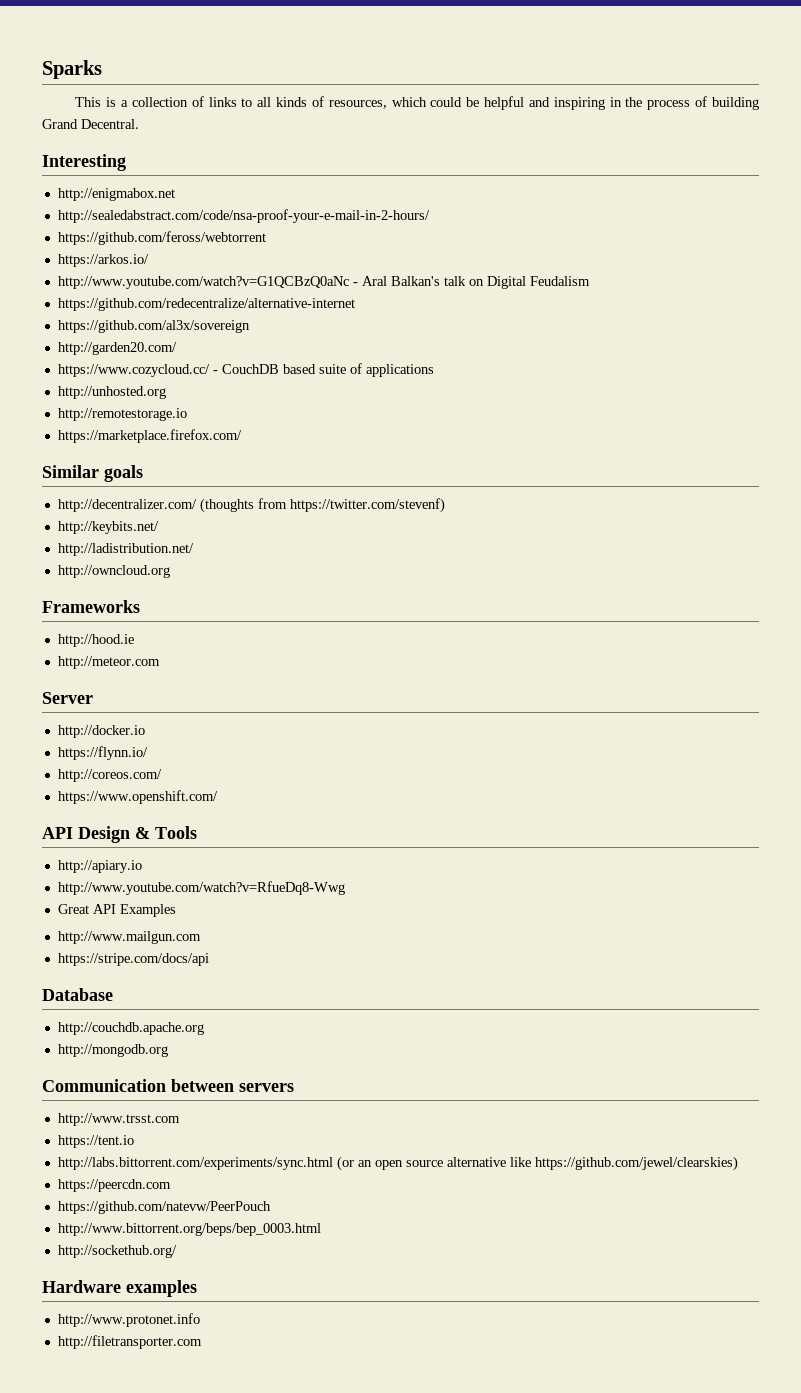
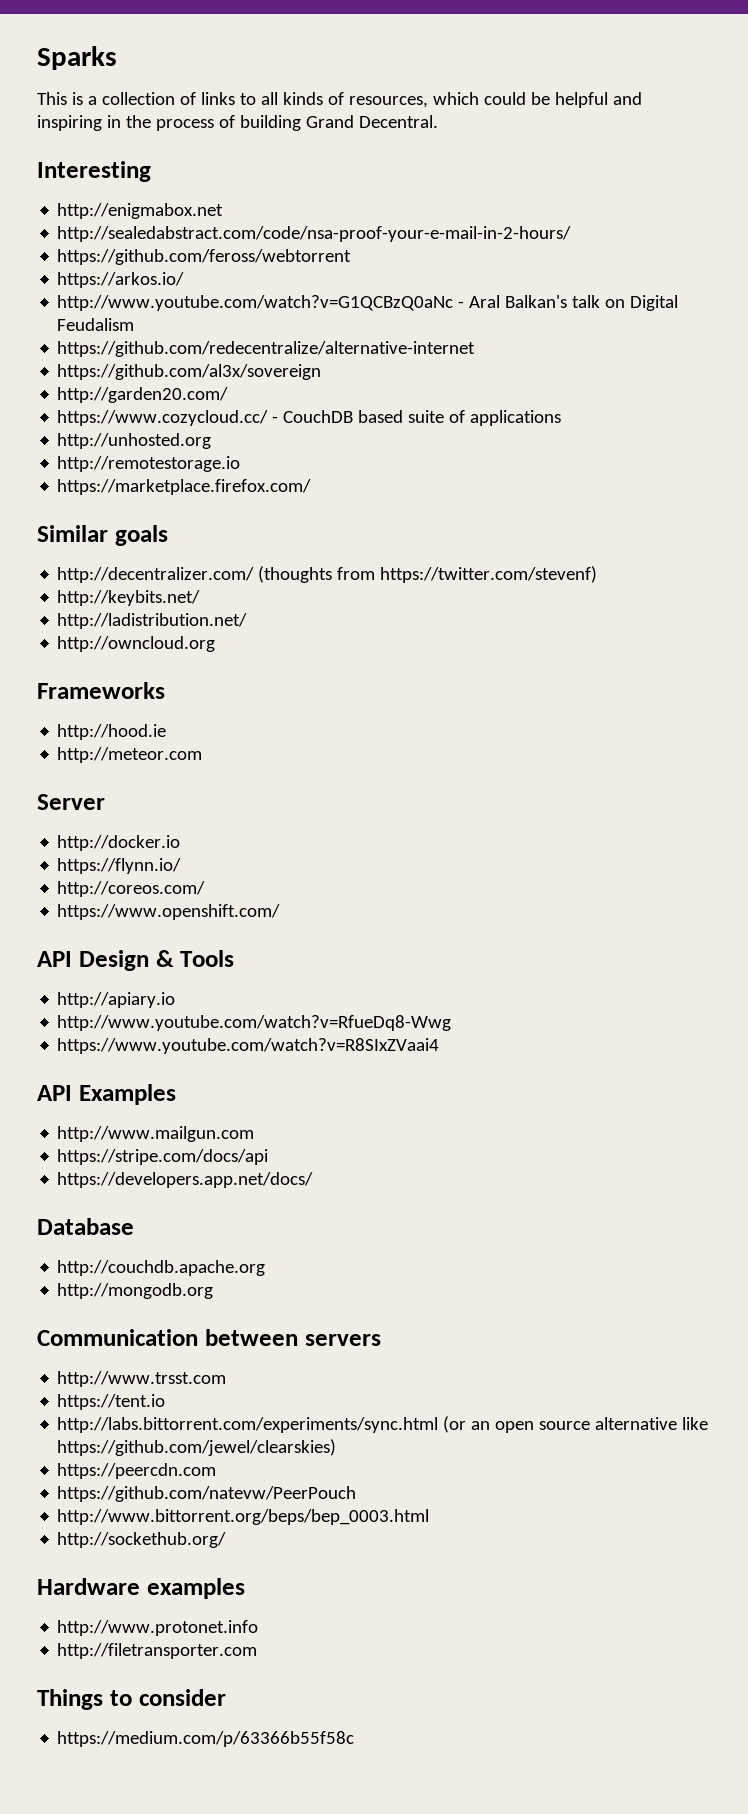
[57,904,89,914] Great -> [57,1038,440,1054] https://www.youtube.com/watch?v=R8SIxZVaai4 //
(209, 959) none -> [57,1172,314,1188] // https://developers.app.net/docs/
(202, 1342) none -> [37,1689,226,1710] [57,1731,355,1747] // Things to consider // https://medium.com/p/63366b55f58c

